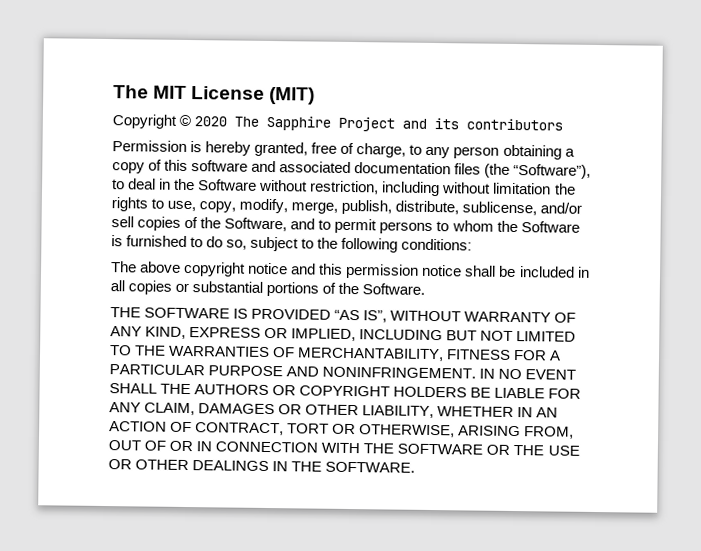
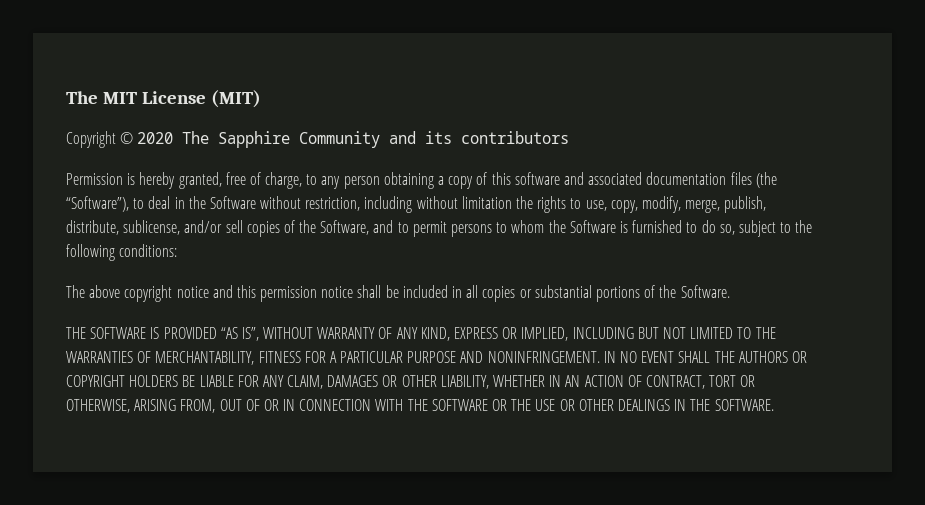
[338,116,396,132] Project -> [299,131,381,148] Community

